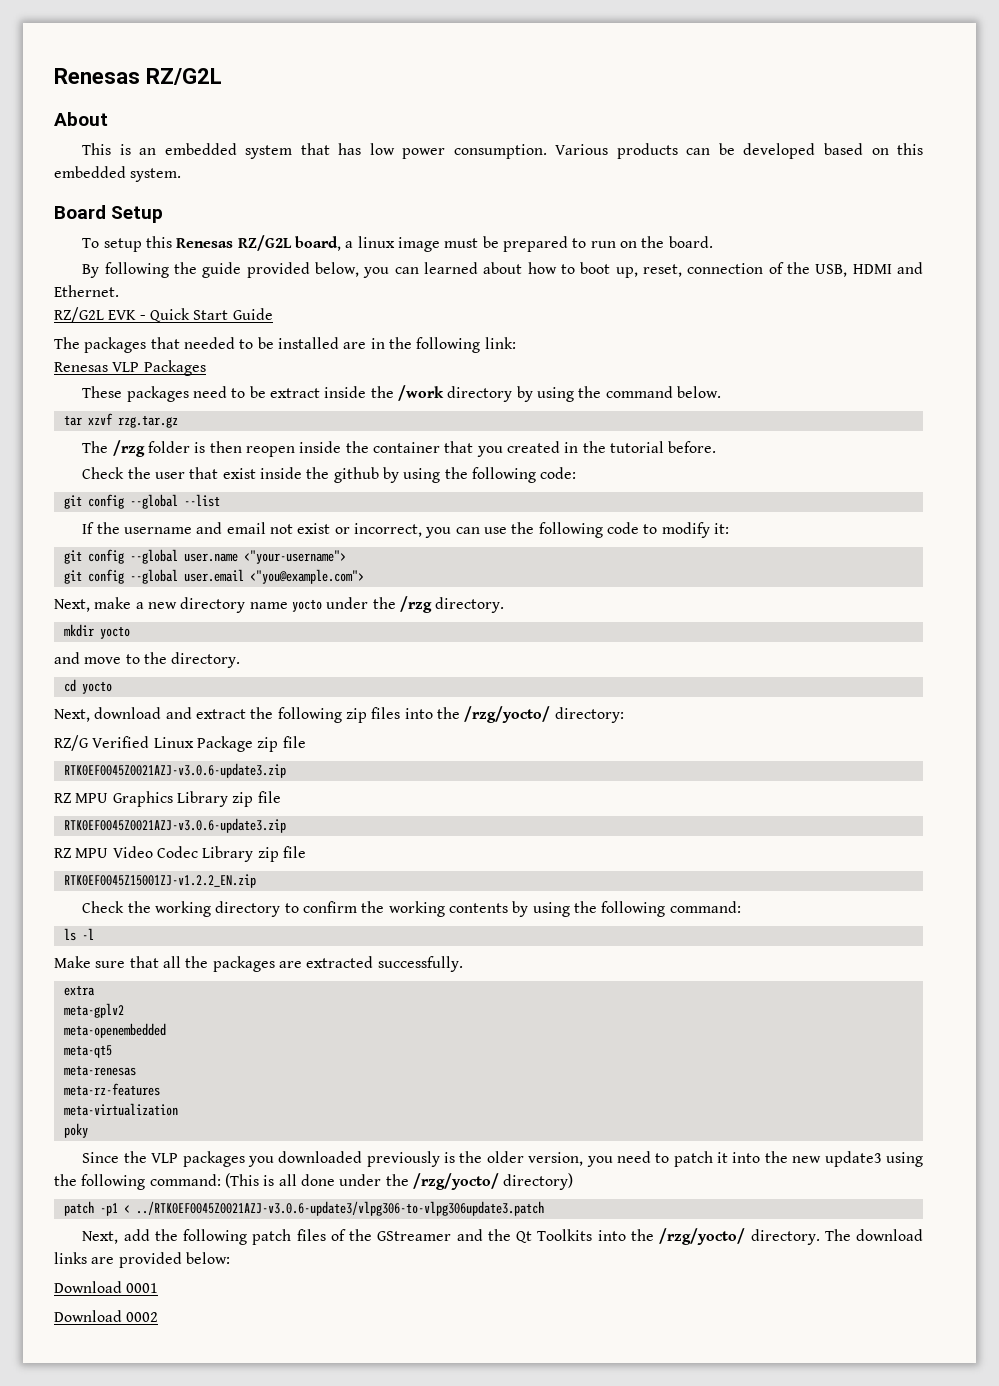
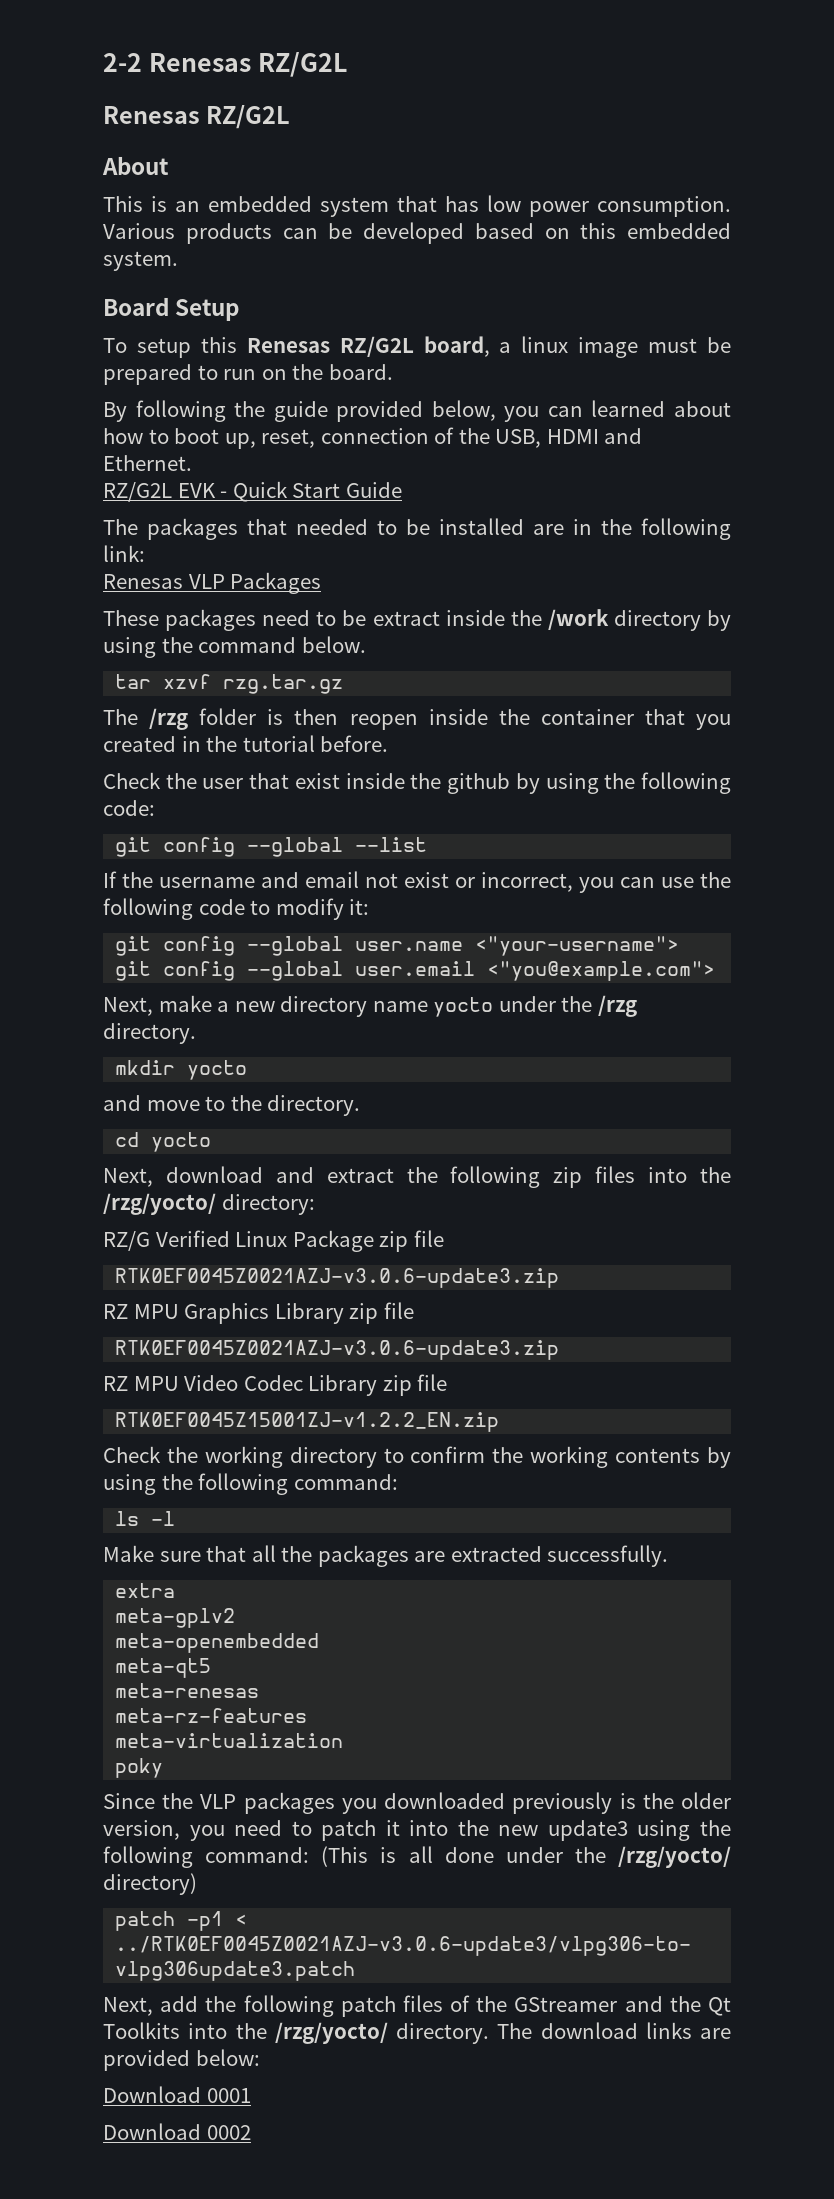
(54, 76) none -> [103,52,347,77] 2-2 Renesas RZ/G2L //

